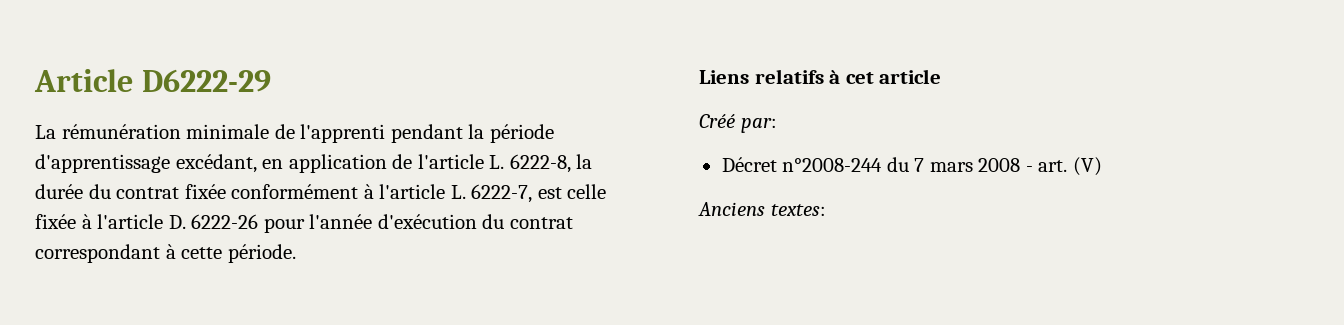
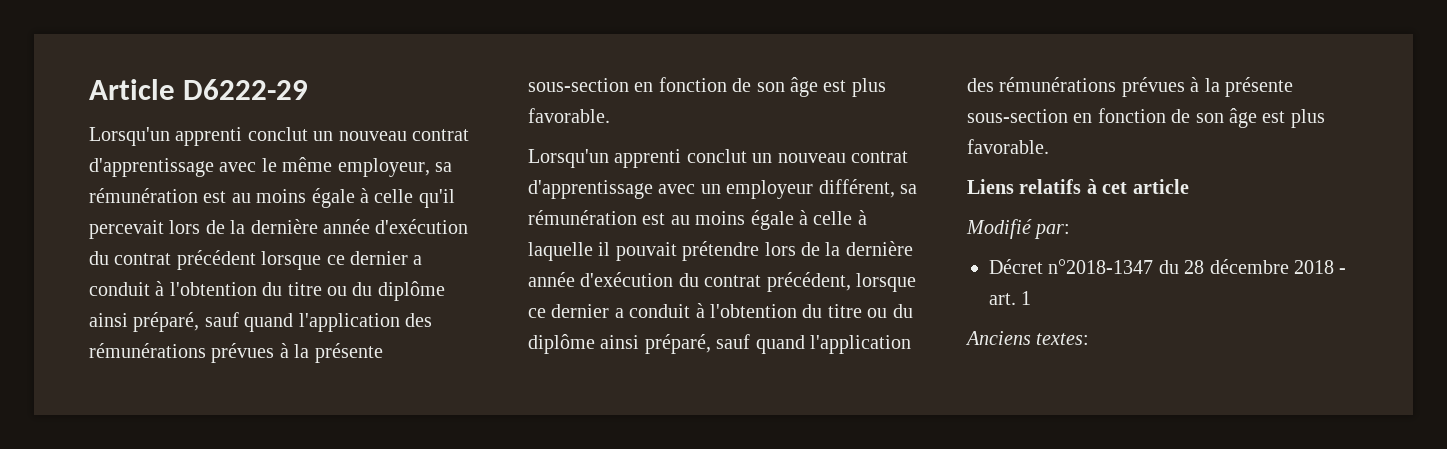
[35,124,554,143] [35,154,593,173] [35,184,607,203] [35,214,573,233] [35,244,296,263] La rémunération minimale de l'apprenti pendant la période d'apprentissage excédant, en application de l'article L. 6222-8, la durée du contrat fixée conformément à l'article L. 6222-7, est celle fixée à l'article D. 6222-26 pour l'année d'exécution du contrat correspondant à cette période. -> [89,127,469,146] [89,157,452,177] [89,188,455,208] [89,219,469,239] [89,250,423,270] [89,281,445,301] [89,312,432,332] [89,343,383,363] [528,77,886,97] [528,108,610,123] [528,149,908,168] [528,179,917,199] [528,210,867,230] [528,241,913,261] [528,272,916,292] [528,303,913,318] [528,334,911,354] [967,77,1293,97] [967,108,1325,128] [967,139,1049,154] Lorsqu'un apprenti conclut un nouveau contrat d'apprentissage avec le même employeur, sa rémunération est au moins égale à celle qu'il percevait lors de la dernière année d'exécution du contrat précédent lorsque ce dernier a conduit à l'obtention du titre ou du diplôme ainsi préparé, sauf quand l'application des rémunérations prévues à la présente sous-section en fonction de son âge est plus favorable. // Lorsqu'un apprenti conclut un nouveau contrat d'apprentissage avec un employeur différent, sa rémunération est au moins égale à celle à laquelle il pouvait prétendre lors de la dernière année d'exécution du contrat précédent, lorsque ce dernier a conduit à l'obtention du titre ou du diplôme ainsi préparé, sauf quand l'application des rémunérations prévues à la présente sous-section en fonction de son âge est plus favorable.
[699,114,735,128] Créé -> [966,219,1032,239] Modifié
[782,157,1021,172] n°2008-244 du 7 mars 2008 -> [1048,259,1334,274] n°2018-1347 du 28 décembre 2018
[1072,157,1102,176] (V) -> [1021,291,1032,305] 1

